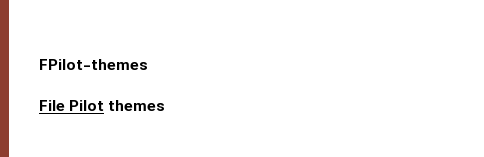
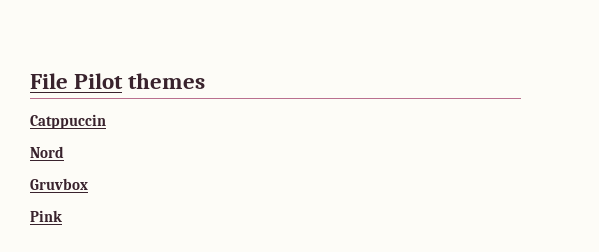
[39,59,148,70] FPilot-themes // -> (30, 81) none
(166, 105) none -> [30,114,106,129] [30,146,64,158] [30,178,88,190] [30,210,62,222] // Catppuccin // Nord // Gruvbox // Pink

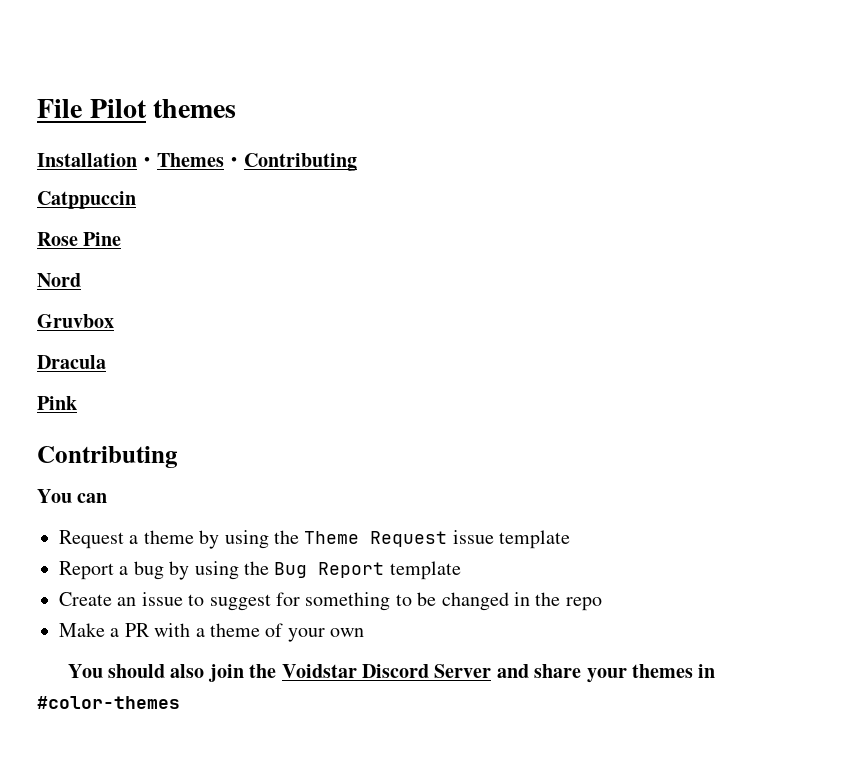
(206, 81) none -> [37,153,357,171] // Installation・Themes・Contributing
(106, 121) none -> [37,232,122,246] // Rose Pine
(88, 184) none -> [37,355,106,369] // Dracula
(62, 216) none -> [37,446,178,468] [37,489,108,503] [59,530,571,549] [59,561,461,580] [59,592,602,611] [59,623,365,642] [67,664,716,683] [37,696,180,709] // Contributing // You can // Request a theme by using the Theme Request issue template // Report a bug by using the Bug Report template // Create an issue to suggest for something to be changed in the repo // Make a PR with a theme of your own // You should also join the Voidstar Discord Server and share your themes in #color-themes

